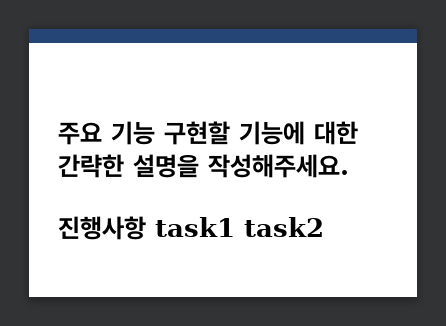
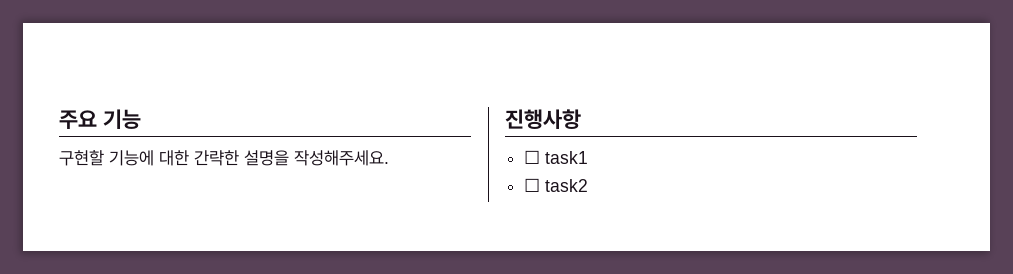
(155, 133) none -> (141, 119) //
(146, 228) none -> [524,150,541,164] // ☐
(235, 227) none -> [524,178,541,192] // ☐

